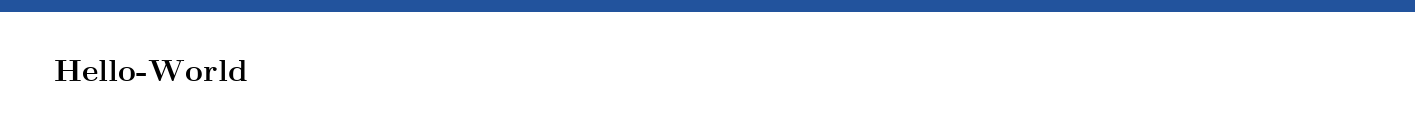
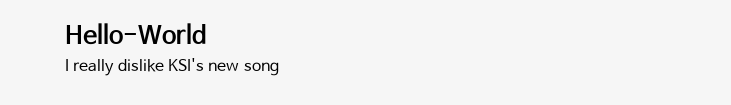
(248, 70) none -> [65,58,279,76] // I really dislike KSI's new song

